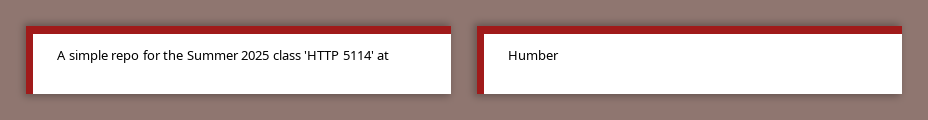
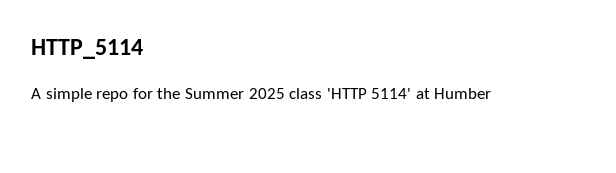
(57, 55) none -> [31,39,143,59] HTTP_5114 //

